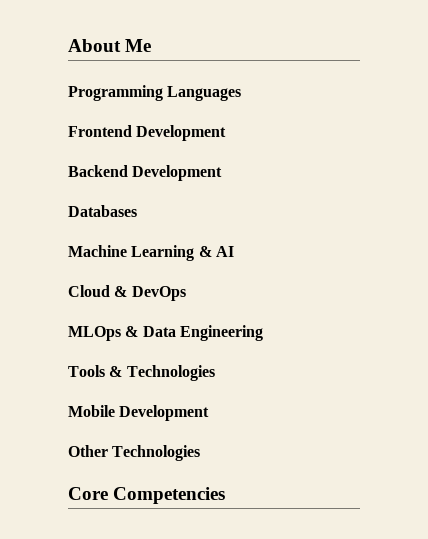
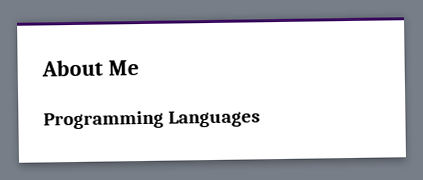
[68,125,227,141] [68,165,223,181] [68,205,137,217] [68,245,234,261] [68,285,186,301] [68,325,263,341] [68,365,215,381] [68,405,210,421] [68,445,201,461] [68,487,226,504] // Frontend Development // Backend Development // Databases // Machine Learning & AI // Cloud & DevOps // MLOps & Data Engineering // Tools & Technologies // Mobile Development // Other Technologies // Core Competencies -> (261, 119) none

